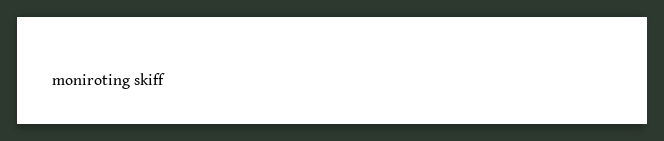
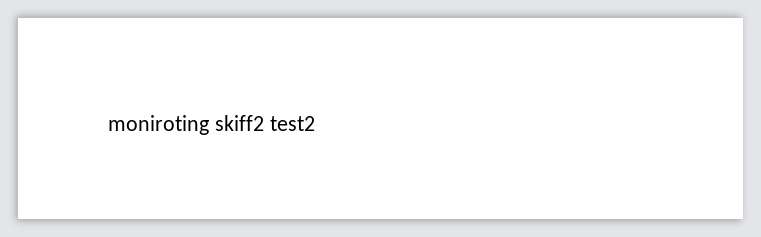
[134,73,166,85] skiff -> [214,115,315,131] skiff2 test2

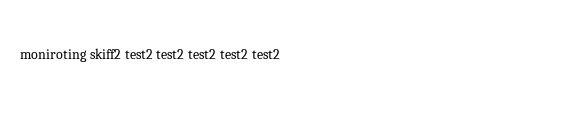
(315, 123) none -> [156,49,280,59] test2 test2 test2 test2

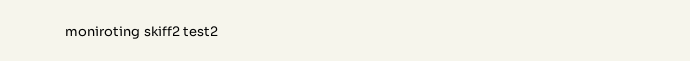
[156,49,280,59] test2 test2 test2 test2 -> (219, 31) none

